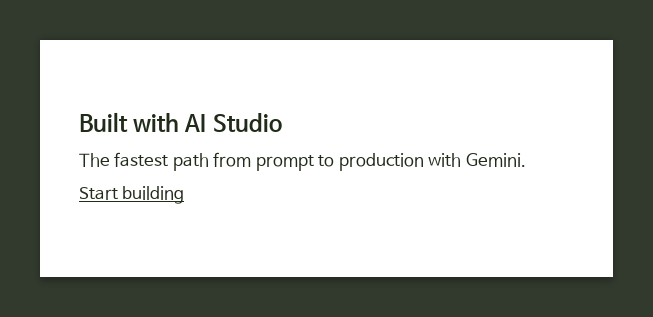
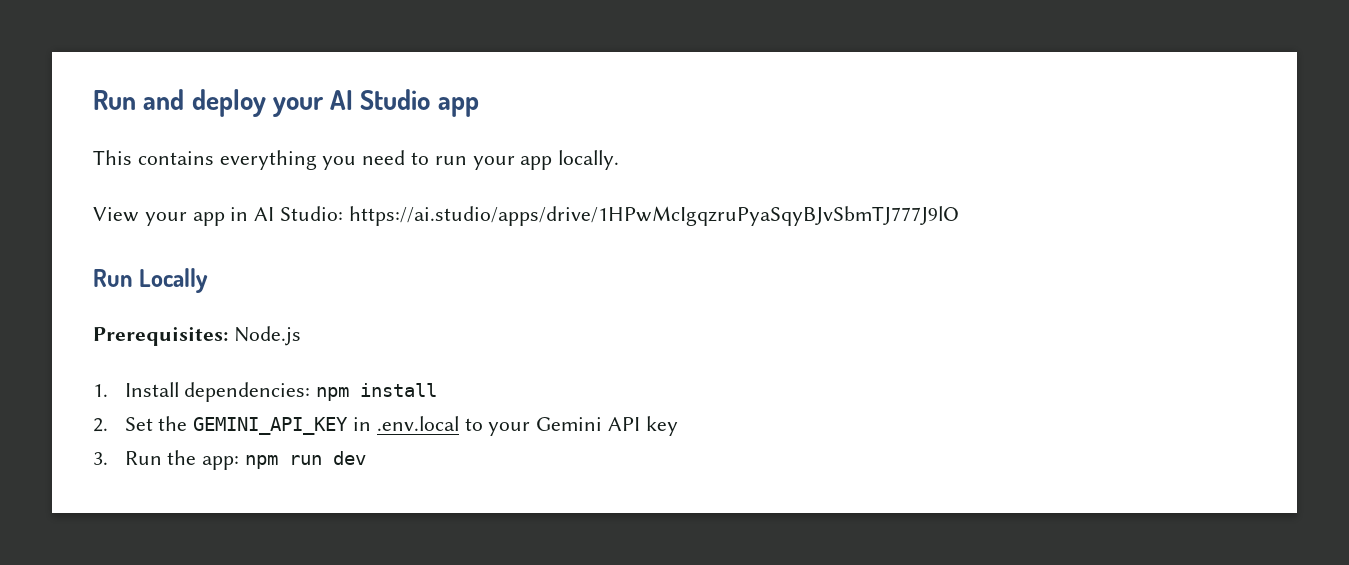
[79,112,282,132] [79,152,526,171] [79,186,185,204] Built with AI Studio // The fastest path from prompt to production with Gemini. // Start building -> [93,89,479,117] [93,150,620,170] [93,206,959,226] [93,268,209,293] [93,326,301,346] [93,382,438,402] [93,416,678,436] [93,450,367,470] Run and deploy your AI Studio app // This contains everything you need to run your app locally. // View your app in AI Studio: https://ai.studio/apps/drive/1HPwMcIgqzruPyaSqyBJvSbmTJ777J9lO // Run Locally // Prerequisites: Node.js // 1. Install dependencies: npm install // 2. Set the GEMINI_API_KEY in .env.local to your Gemini API key // 3. Run the app: npm run dev

